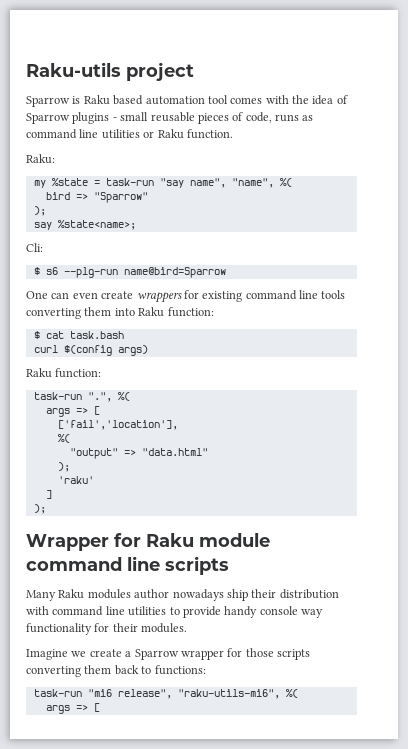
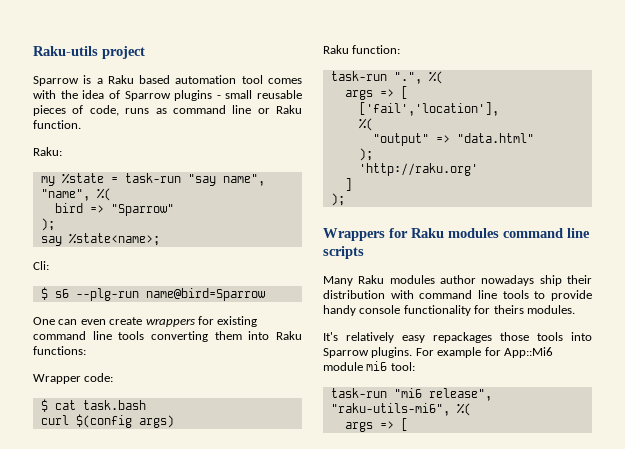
(81, 100) none -> [96,78,103,84] a
[101,129,140,139] utilities -> (252, 109) none
[167,307,214,317] function: -> [33,346,86,355] [33,373,114,384] functions: // Wrapper code:
[57,476,94,484] 'raku' -> [358,163,478,176] 'http://raku.org'
[26,534,109,551] Wrapper -> [323,228,385,241] Wrappers
[199,533,270,547] module -> [448,228,499,238] modules
[128,606,167,616] utilities -> [502,290,529,299] tools
[301,609,323,618] way -> (401, 309) none
[112,623,138,632] their -> [493,305,524,314] theirs
[26,648,310,660] [26,665,206,677] Imagine we create a Sparrow wrapper for those scripts converting them back to functions: -> [323,332,592,343] [323,347,553,358] [323,361,415,371] It's relatively easy repackages those tools into Sparrow plugins. For example for App::Mi6 module mi6 tool:

